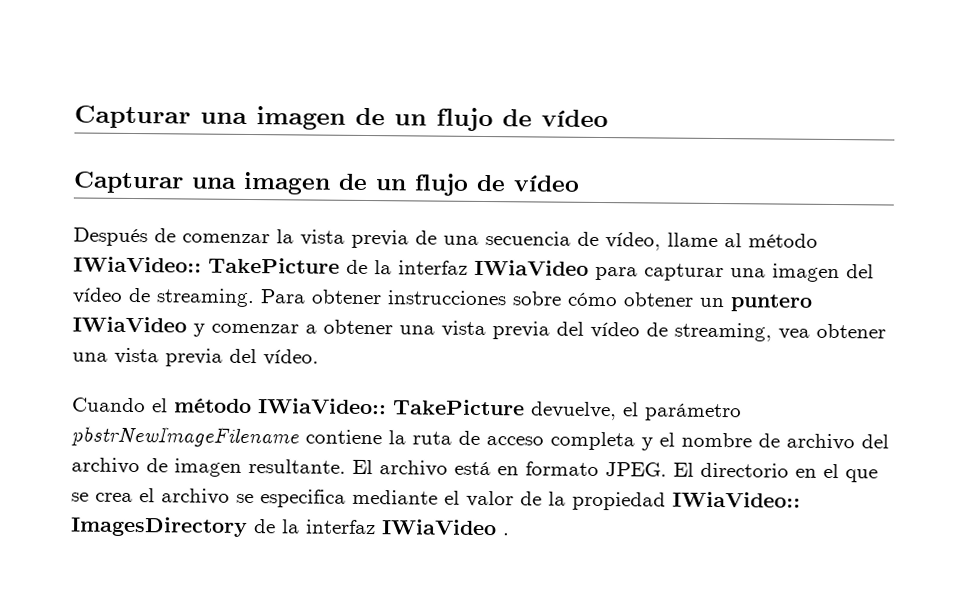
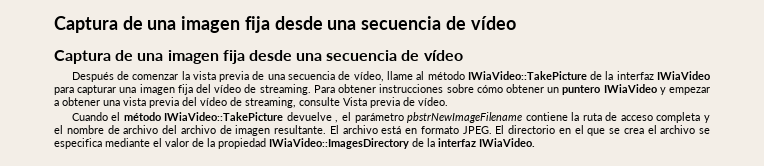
[74,105,608,132] [73,171,469,196] Capturar una imagen de un flujo de vídeo // Capturar una imagen de un flujo -> [54,16,516,33] [54,50,398,64] Captura de una imagen fija desde una secuencia de vídeo // Captura de una imagen fija desde una secuencia
[73,256,340,274] IWiaVideo:: TakePicture -> [467,71,587,80] IWiaVideo::TakePicture
(840, 273) none -> [177,84,193,95] fija
[211,323,299,334] comenzar -> [669,87,711,95] empezar
[778,323,886,340] [72,347,257,367] vea obtener una vista previa del -> [299,97,415,108] consulte Vista previa de
[258,398,617,421] IWiaVideo:: TakePicture devuelve, -> [164,112,339,123] IWiaVideo::TakePicture devuelve ,
[672,491,801,508] [70,516,510,537] IWiaVideo:: ImagesDirectory de la interfaz IWiaVideo . -> [269,138,535,149] IWiaVideo::ImagesDirectory de la interfaz IWiaVideo.

